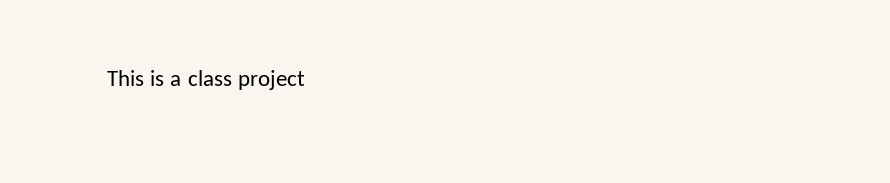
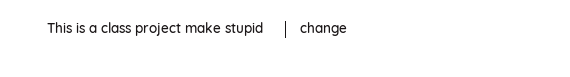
(305, 80) none -> [185,22,347,36] make stupid change

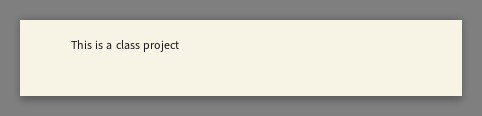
[185,22,347,36] make stupid change -> (179, 46) none

